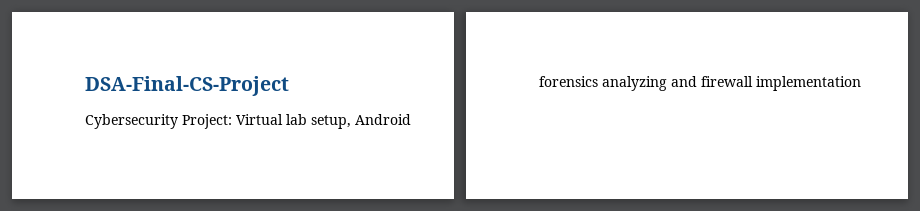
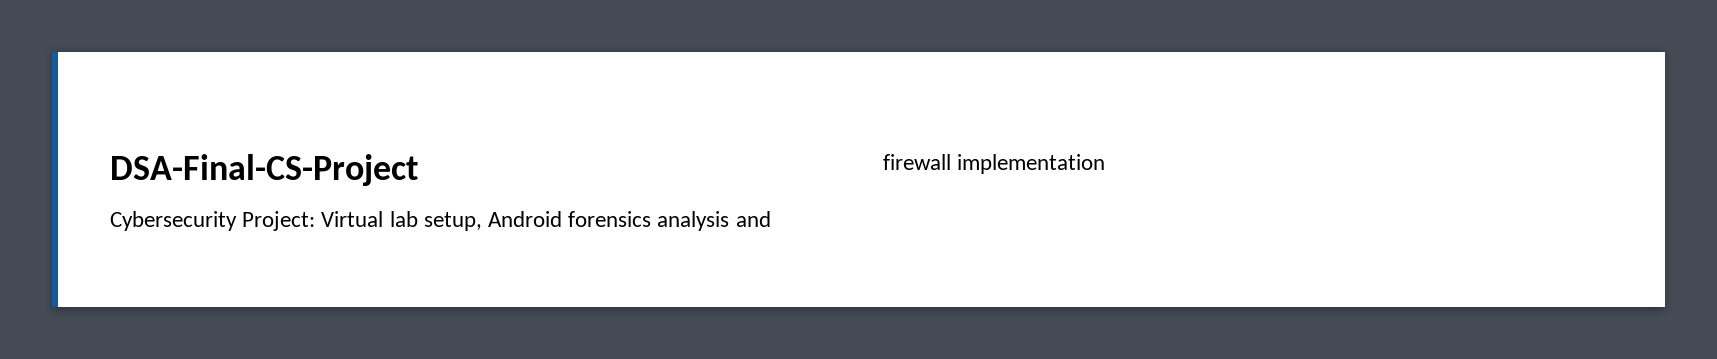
[602,76,667,91] analyzing -> [657,211,730,231] analysis

